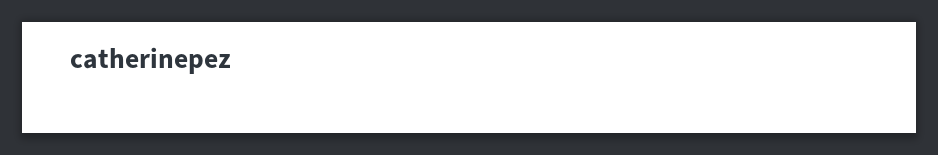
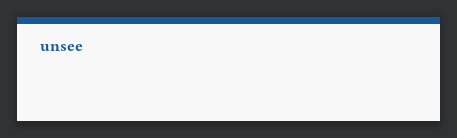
[70,47,231,74] catherinepez -> [40,44,83,51] unsee

